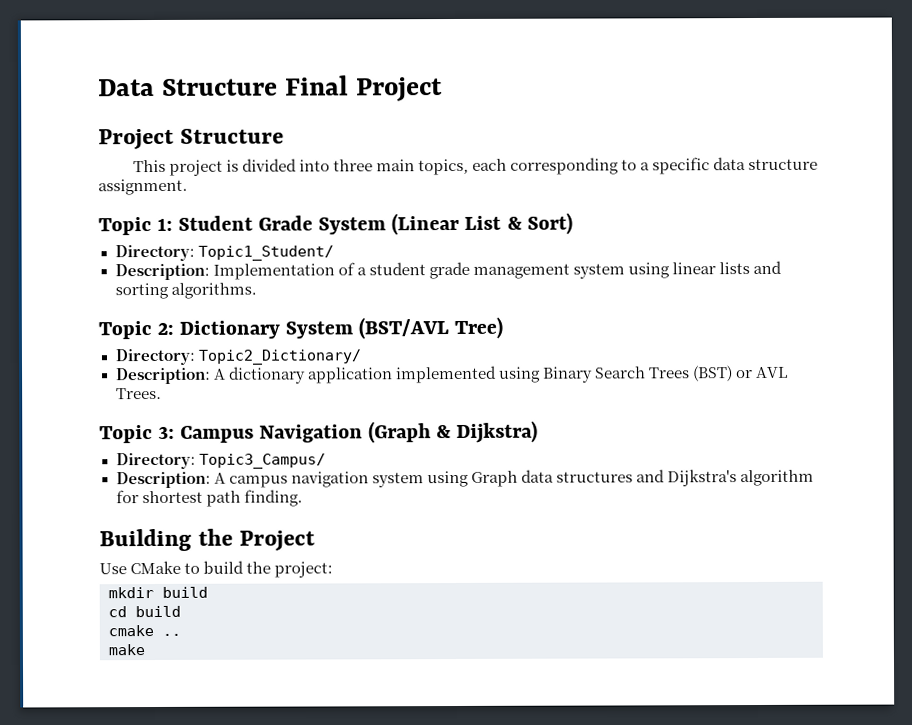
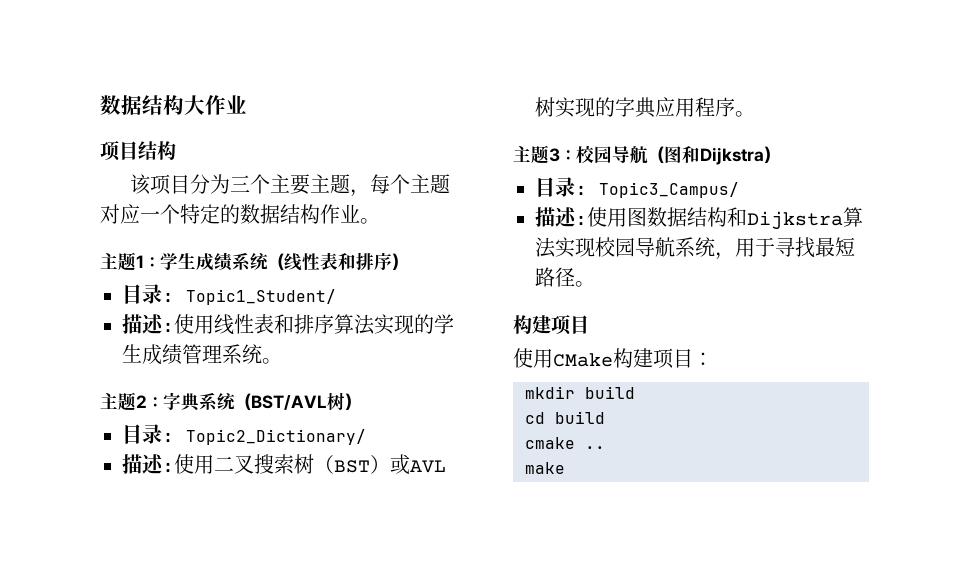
[98,75,444,102] [98,128,285,150] [132,157,819,176] [98,178,188,196] [98,212,573,236] [114,244,334,262] [114,260,783,281] [114,282,257,300] [98,316,504,340] [114,348,362,366] [115,365,789,385] [115,387,162,400] [99,420,539,444] [115,452,326,470] [115,469,815,489] [115,489,303,507] [99,528,316,552] [99,560,334,578] Data Structure Final Project // Project Structure // This project is divided into three main topics, each corresponding to a specific data structure assignment. // Topic 1: Student Grade System (Linear List & Sort) // Directory: Topic1_Student/ // Description: Implementation of a student grade management system using linear lists and sorting algorithms. // Topic 2: Dictionary System (BST/AVL Tree) // Directory: Topic2_Dictionary/ // Description: A dictionary application implemented using Binary Search Trees (BST) or AVL Trees. // Topic 3: Campus Navigation (Graph & Dijkstra) // Directory: Topic3_Campus/ // Description: A campus navigation system using Graph data structures and Dijkstra's algorithm for shortest path finding. // Building the Project // Use CMake to build the project: -> [100,95,247,115] [100,141,176,161] [129,174,450,197] [100,204,380,224] [100,252,408,271] [122,284,336,305] [122,314,454,335] [122,344,282,365] [100,392,361,412] [122,424,366,445] [122,454,446,475] [535,97,755,118] [513,145,780,165] [535,177,739,198] [535,207,863,230] [535,237,855,260] [535,267,595,287] [513,315,589,335] [513,348,713,369] 数据结构大作业 // 项目结构 // 该项目分为三个主要主题，每个主题对应一个特定的数据结构作业。 // 主题1：学生成绩系统（线性表和排序） // 目录: Topic1_Student/ // 描述:使用线性表和排序算法实现的学生成绩管理系统。 // 主题2：字典系统（BST/AVL树） // 目录: Topic2_Dictionary/ // 描述:使用二叉搜索树（BST）或AVL树实现的字典应用程序。 // 主题3：校园导航（图和Dijkstra） // 目录: Topic3_Campus/ // 描述:使用图数据结构和Dijkstra算法实现校园导航系统，用于寻找最短路径。 // 构建项目 // 使用CMake构建项目：

